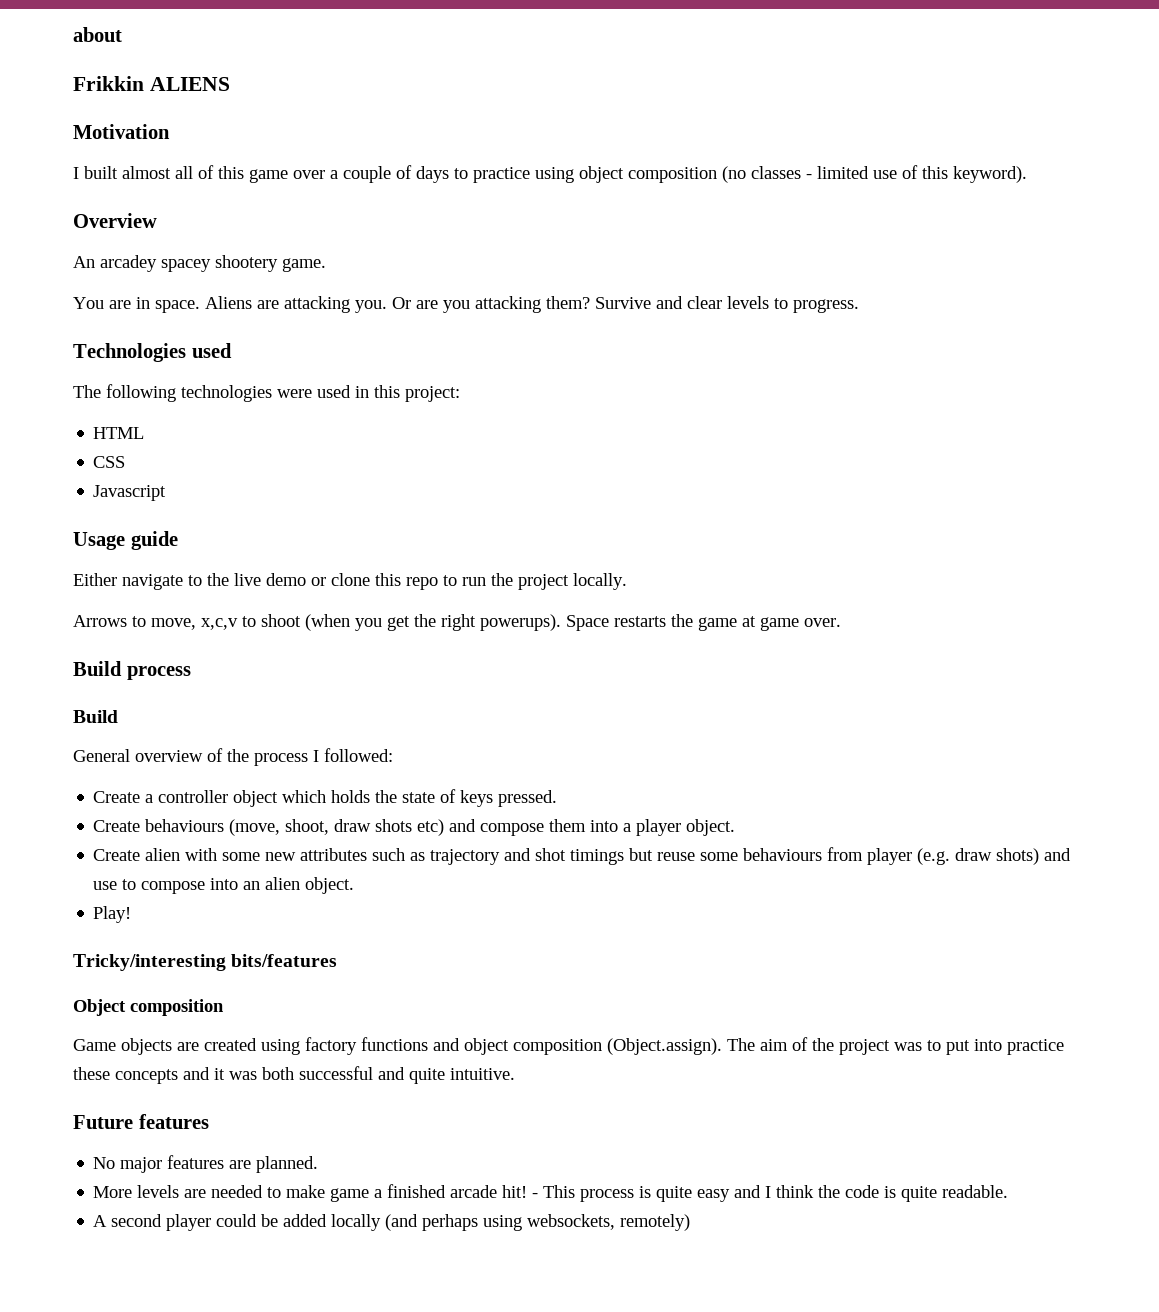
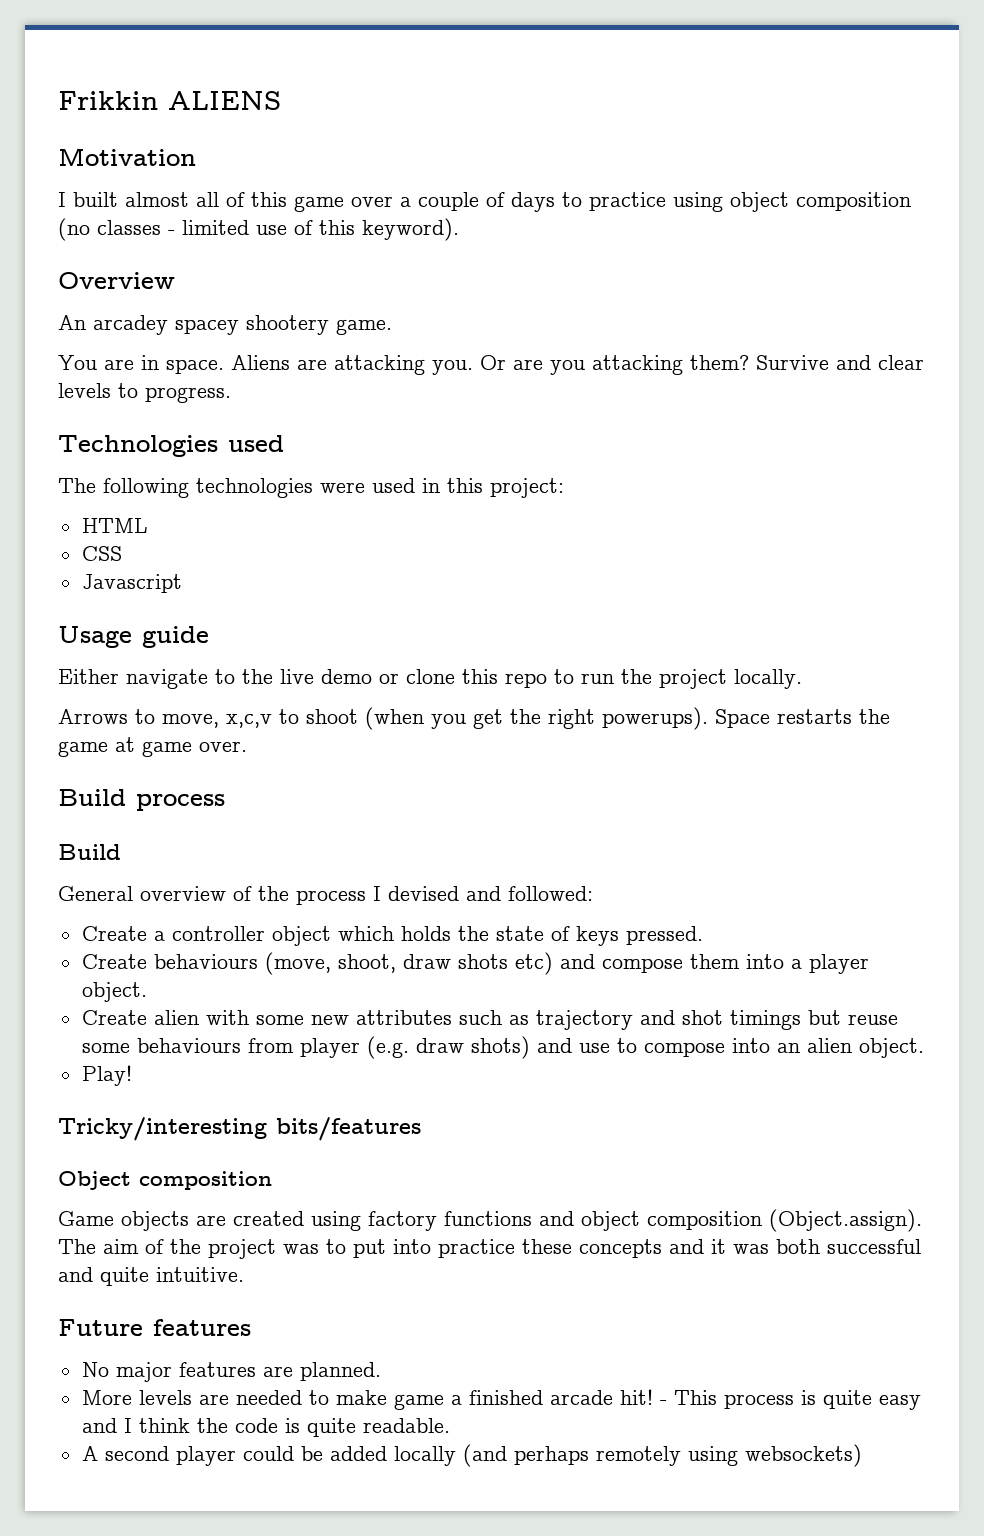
[73,27,122,42] about // -> (58, 100) none
(319, 756) none -> [388,886,501,901] devised and
[483,1214,691,1231] using websockets, remotely) -> [595,1444,862,1467] remotely using websockets)

